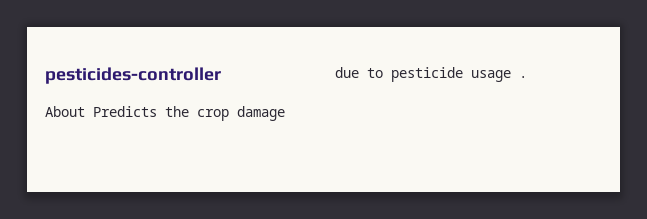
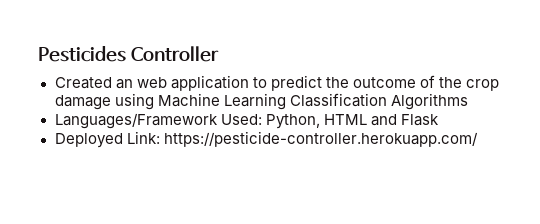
[45,67,221,84] [45,106,285,121] [335,67,527,82] pesticides-controller // About Predicts the crop damage due to pesticide usage . -> [38,46,220,62] [54,75,500,91] [54,93,468,110] [54,113,439,129] [54,131,478,148] Pesticides Controller // Created an web application to predict the outcome of the crop damage using Machine Learning Classification Algorithms // Languages/Framework Used: Python, HTML and Flask // Deployed Link: https://pesticide-controller.herokuapp.com/

